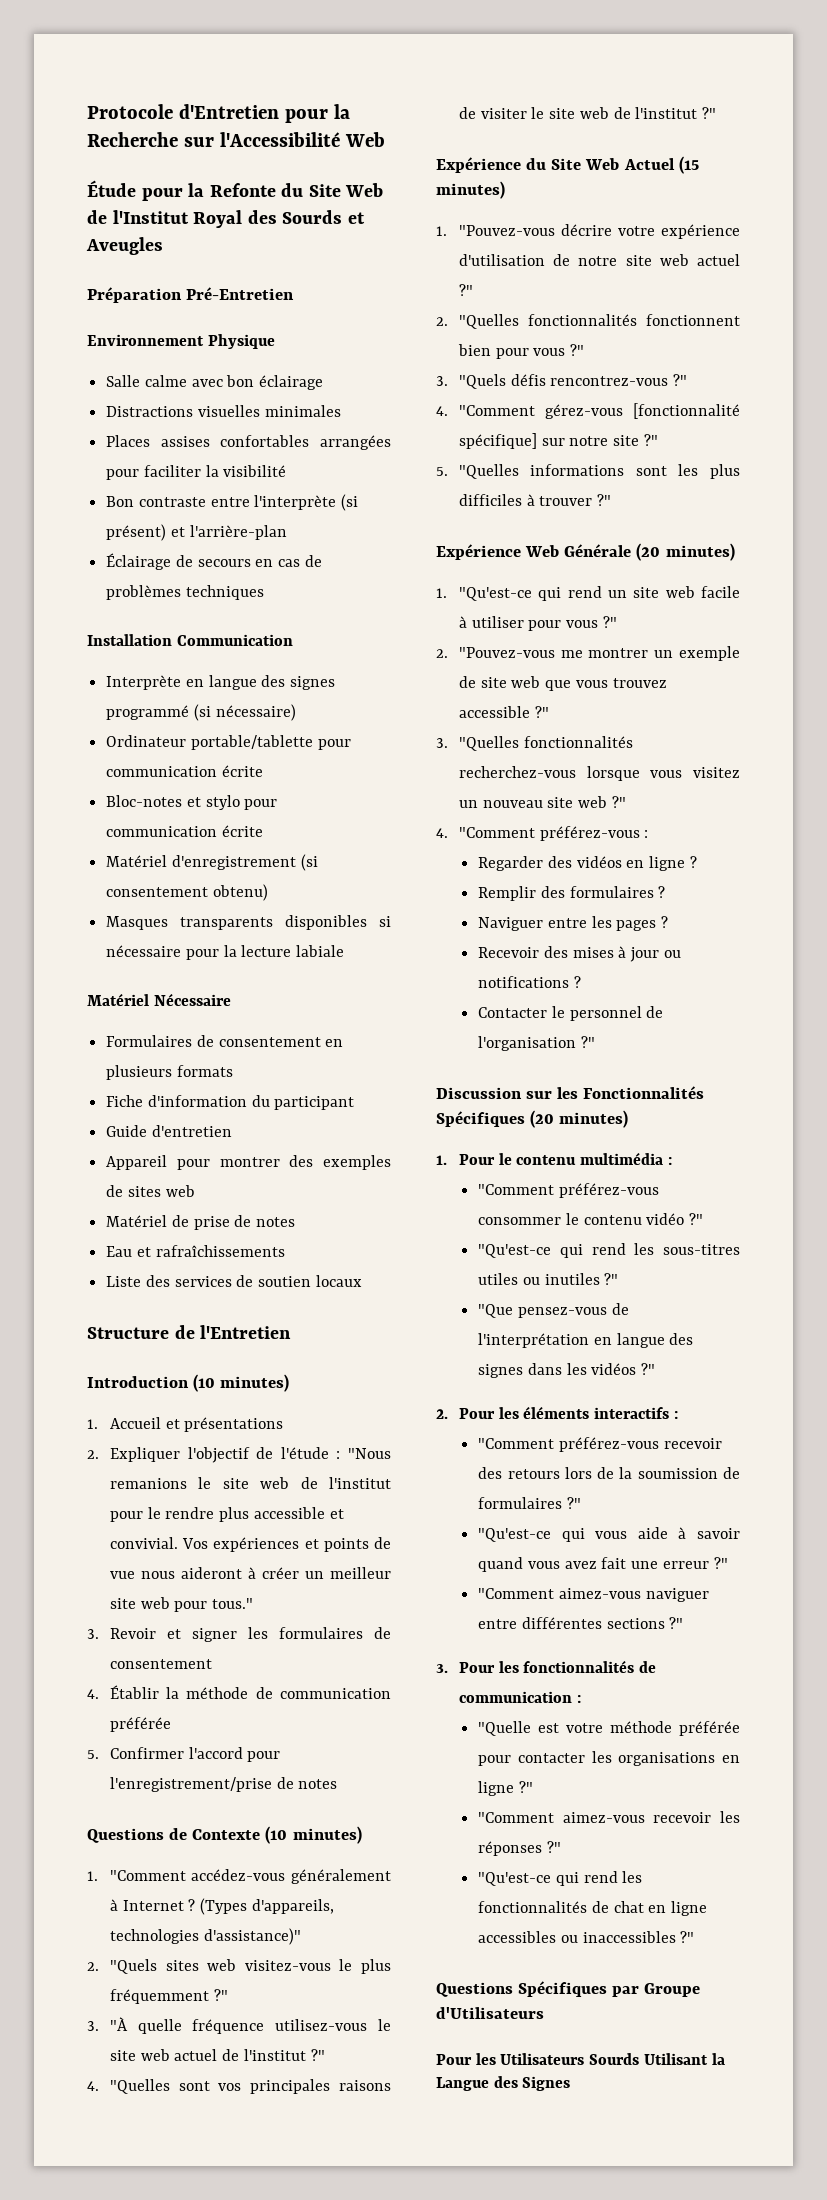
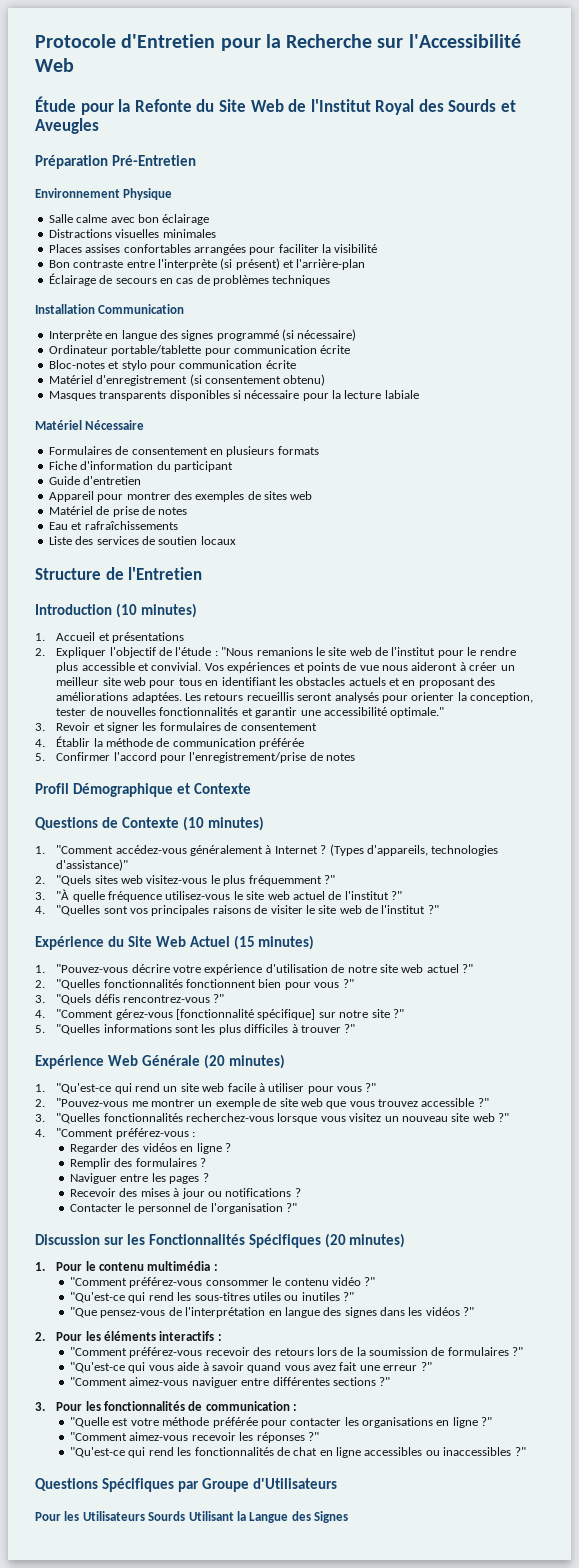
[212,1598,254,1609] tous." -> [178,677,496,688] [56,692,534,703] [56,707,445,718] tous en identifiant les obstacles actuels et en proposant des améliorations adaptées. Les retours recueillis seront analysés pour orienter la conception, tester de nouvelles fonctionnalités et garantir une accessibilité optimale."
(338, 1784) none -> [35,783,251,797] // Profil Démographique et Contexte

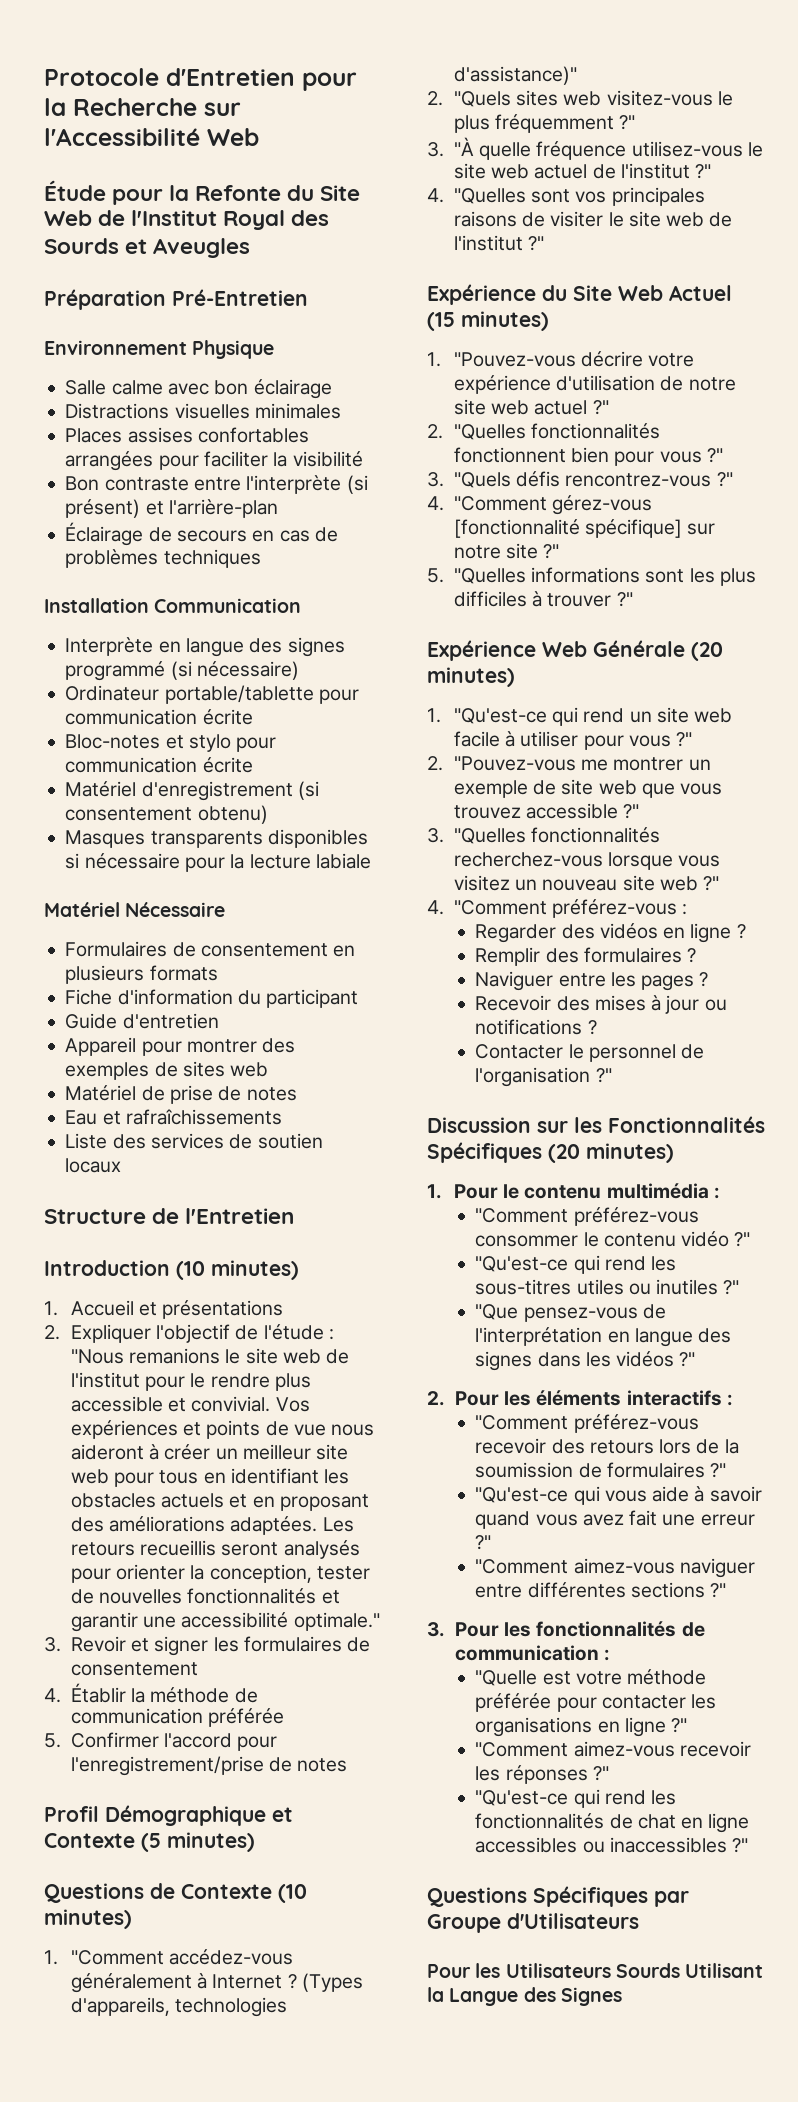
(251, 788) none -> [141,1832,255,1852] (5 minutes)

